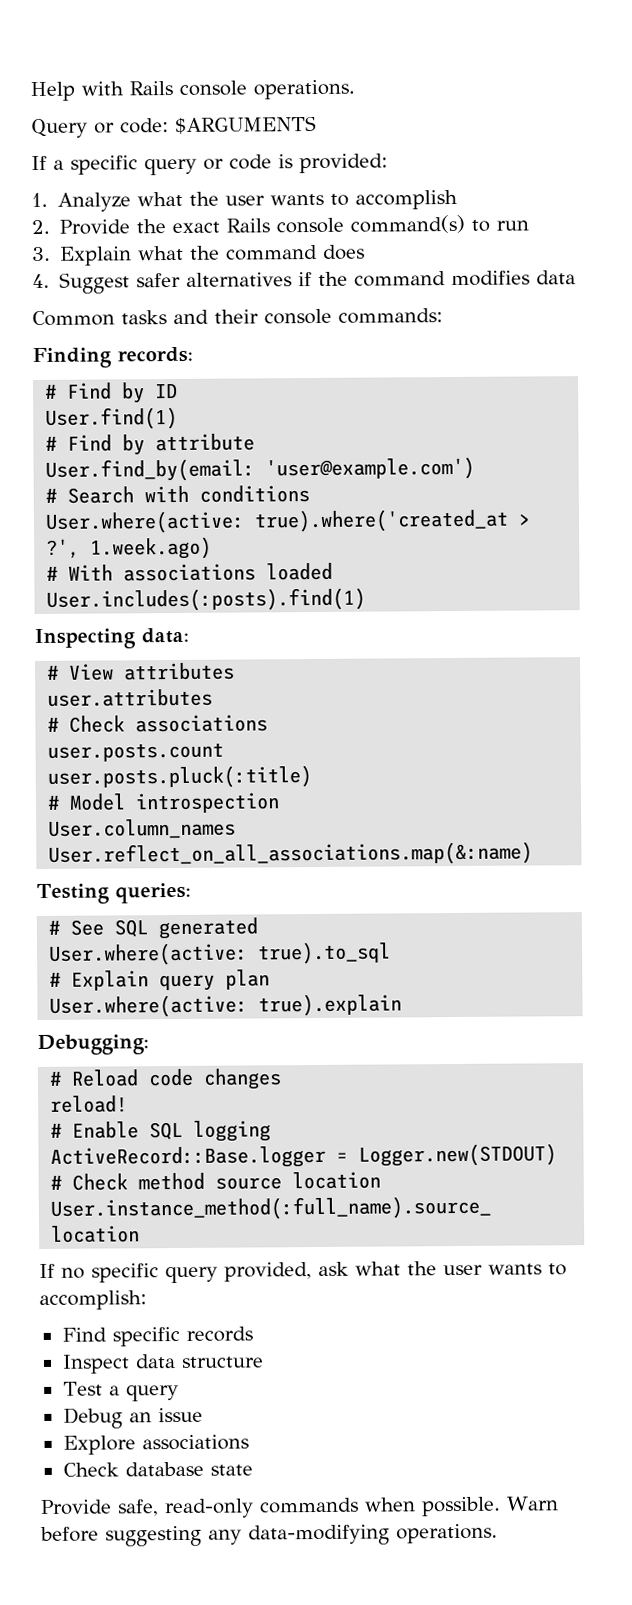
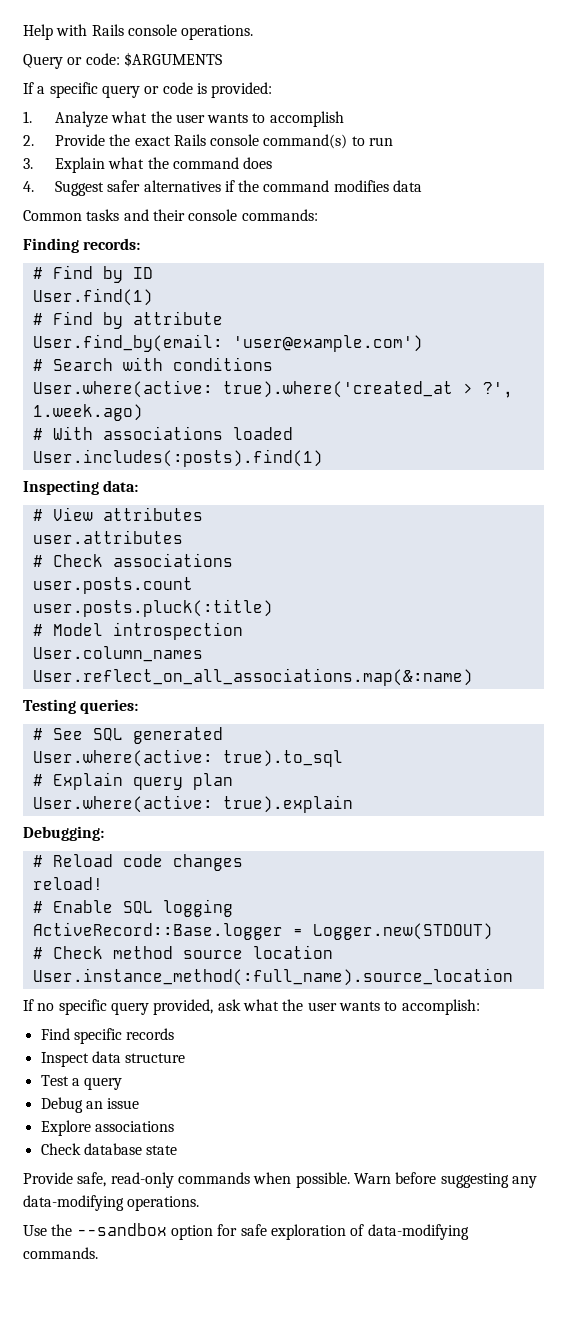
(498, 1533) none -> [23,1223,469,1240] [23,1247,98,1259] // Use the --sandbox option for safe exploration of data-modifying commands.

